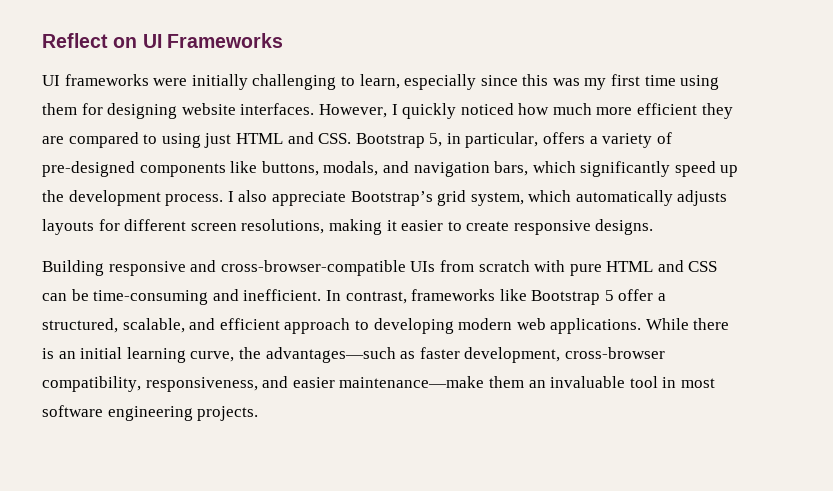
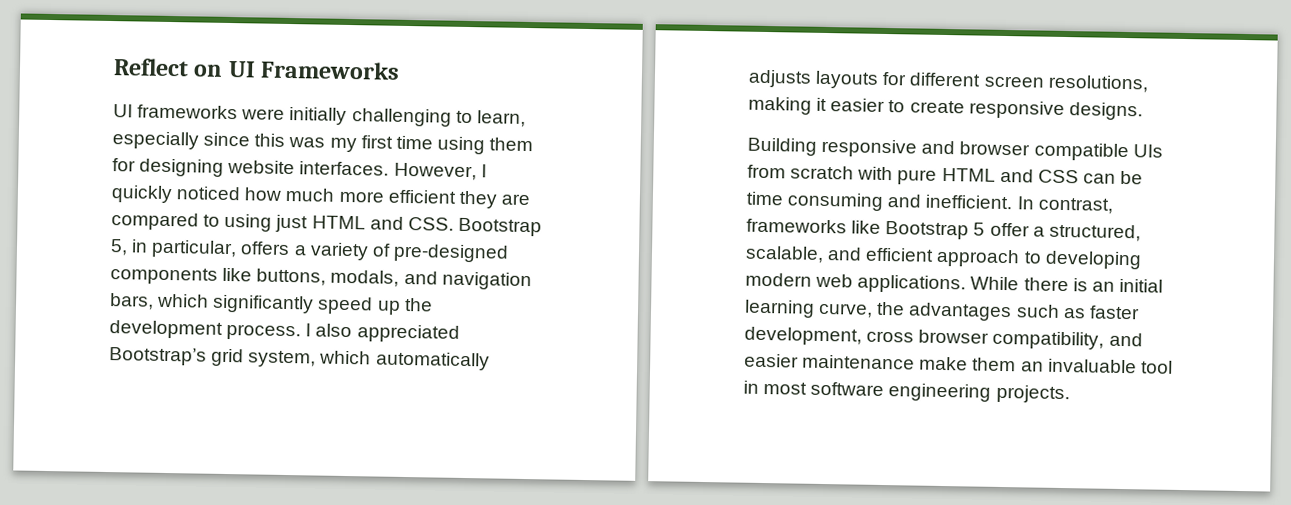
[271,191,346,206] appreciate -> [356,324,460,343] appreciated
[220,260,406,276] cross-browser-compatible -> [959,141,1129,162] browser compatible
[93,290,209,305] time-consuming -> [746,191,885,211] time consuming
[265,347,396,363] advantages—such -> [908,302,1060,322] advantages such
[564,347,665,359] [42,376,485,392] cross-browser compatibility, responsiveness, and easier maintenance—make -> [866,329,1143,350] [744,353,969,371] cross browser compatibility, and easier maintenance make

